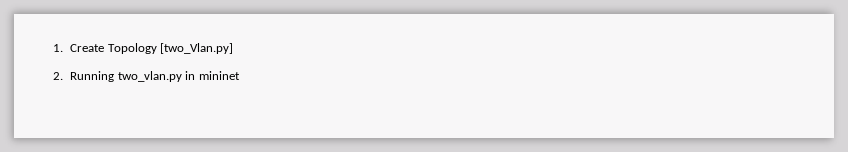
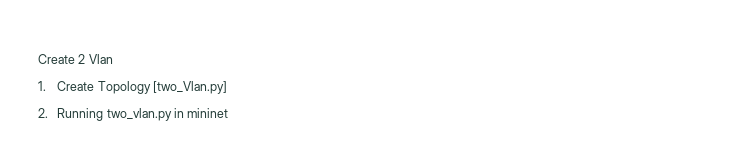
(53, 48) none -> [38,54,113,64] Create 2 Vlan //

